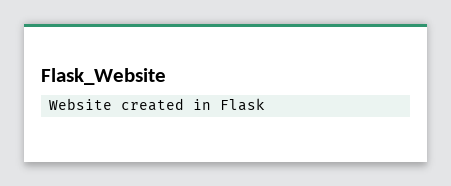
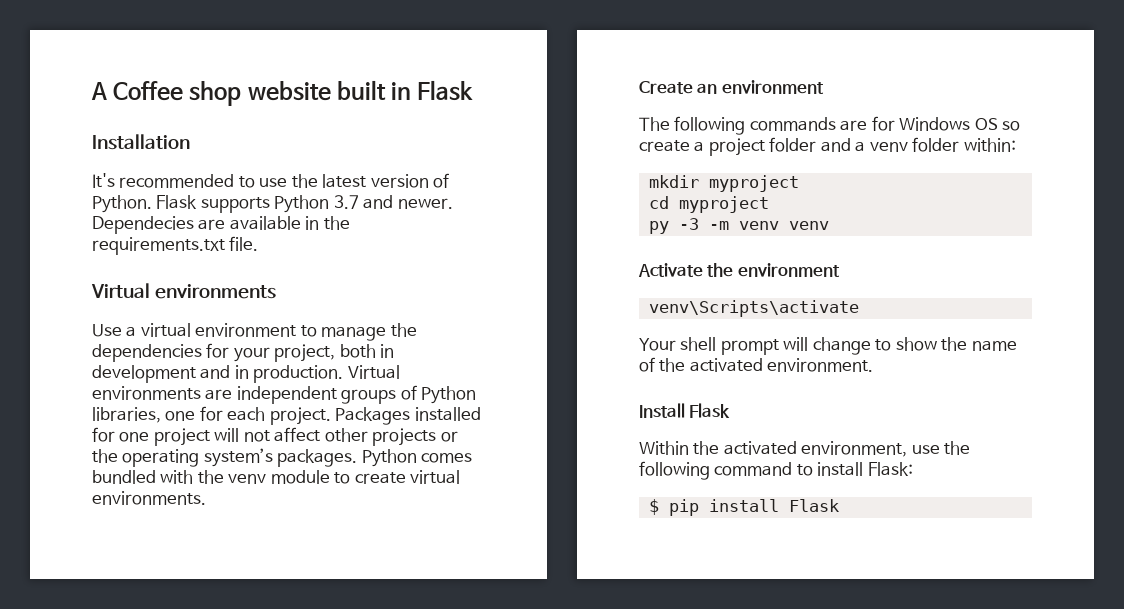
[41,68,166,85] [49,98,212,111] Flask_Website // Website created in -> [91,80,474,106] [92,134,190,150] [92,173,450,188] [92,195,453,213] [92,216,350,234] [92,236,259,255] [91,283,276,299] [92,323,417,341] [92,343,395,362] [92,365,400,383] [92,385,477,404] [92,406,481,425] [92,427,458,446] [92,448,473,467] [92,470,461,484] [92,491,206,505] [639,80,824,94] [639,116,1021,135] [639,137,1016,156] [648,175,799,192] [648,196,769,213] [648,218,829,234] [638,263,840,277] [648,300,859,317] [639,337,1017,355] [639,357,874,372] [639,403,731,418] [639,441,971,457] [639,461,913,480] [648,499,779,516] A Coffee shop website built in Flask // Installation // It's recommended to use the latest version of Python. Flask supports Python 3.7 and newer. Dependecies are available in the requirements.txt file. // Virtual environments // Use a virtual environment to manage the dependencies for your project, both in development and in production. Virtual environments are independent groups of Python libraries, one for each project. Packages installed for one project will not affect other projects or the operating system’s packages. Python comes bundled with the venv module to create virtual environments. // Create an environment // The following commands are for Windows OS so create a project folder and a venv folder within: // mkdir myproject // cd myproject // py -3 -m venv venv // Activate the environment // venv\Scripts\activate // Your shell prompt will change to show the name of the activated environment. // Install Flask // Within the activated environment, use the following command to install Flask: // $ pip install

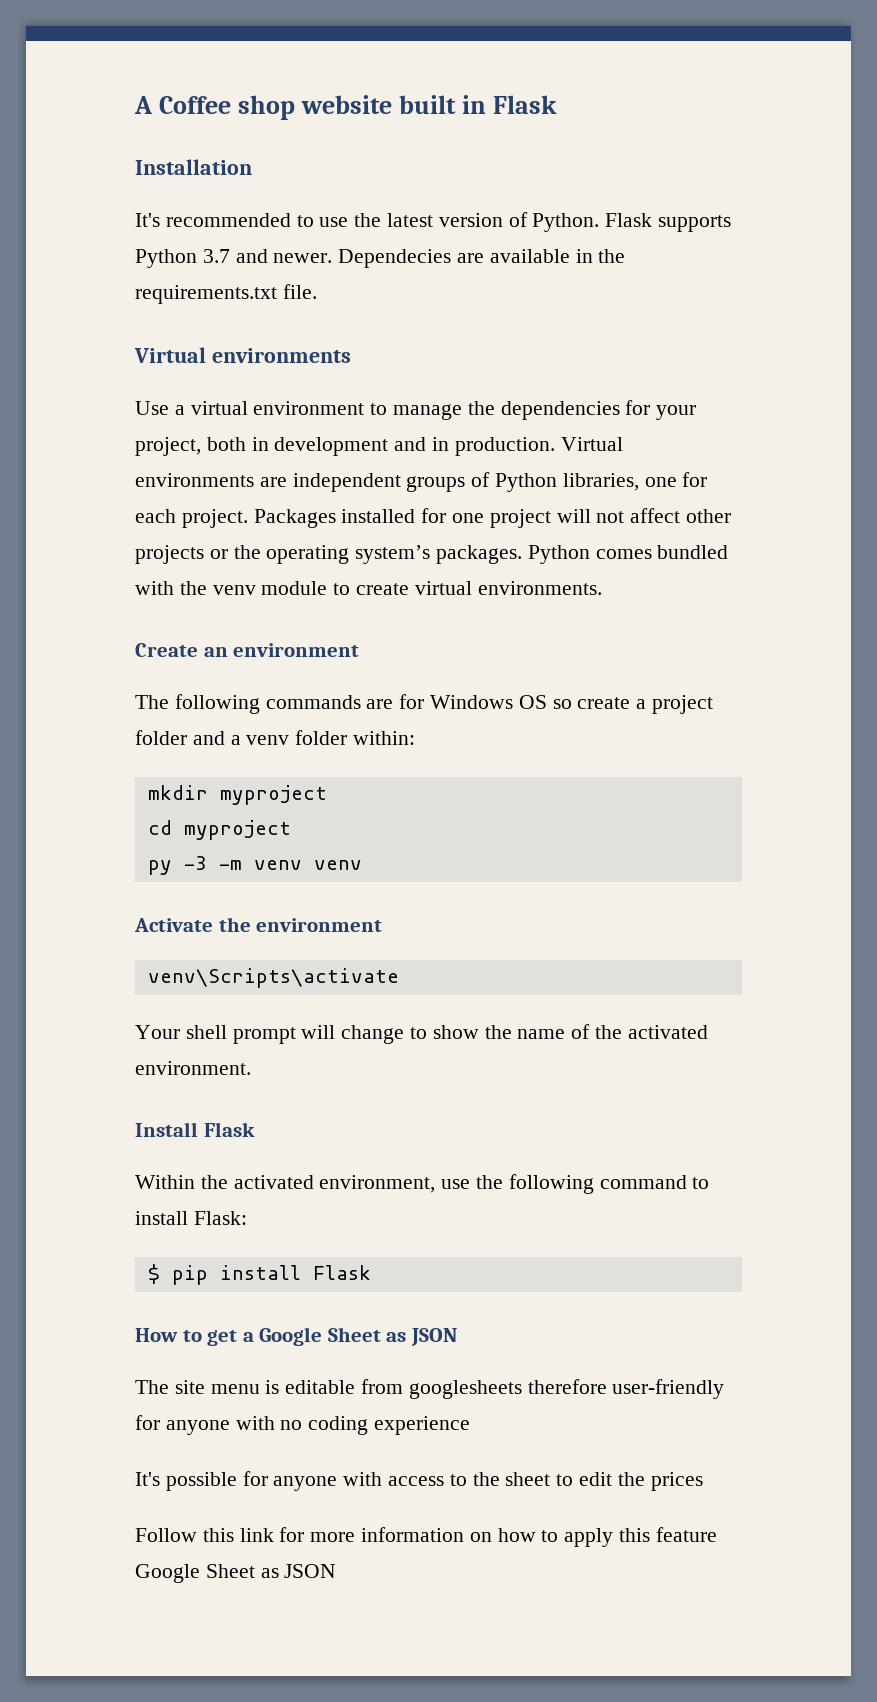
(839, 505) none -> [135,1327,457,1346] [135,1379,725,1399] [135,1415,471,1435] [135,1471,703,1491] [135,1527,717,1547] [135,1564,337,1583] // How to get a Google Sheet as JSON // The site menu is editable from googlesheets therefore user-friendly for anyone with no coding experience // It's possible for anyone with access to the sheet to edit the prices // Follow this link for more information on how to apply this feature Google Sheet as JSON

